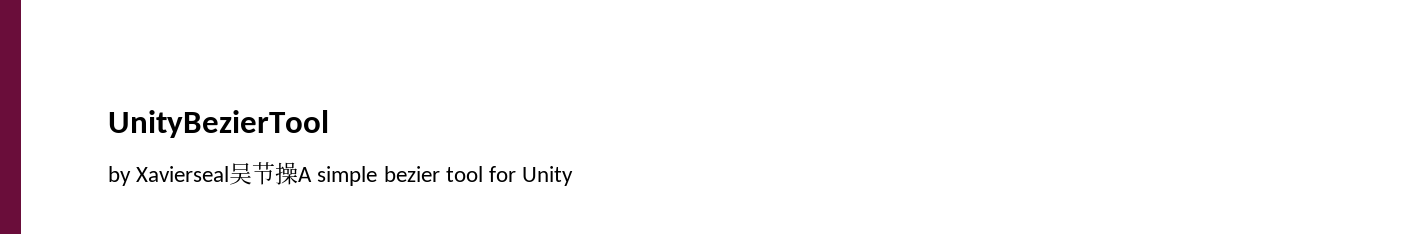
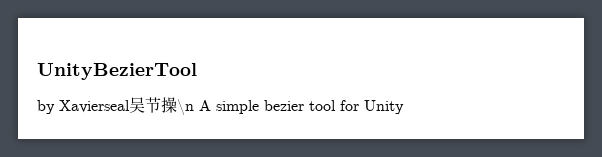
(299, 173) none -> [177,99,194,115] \n

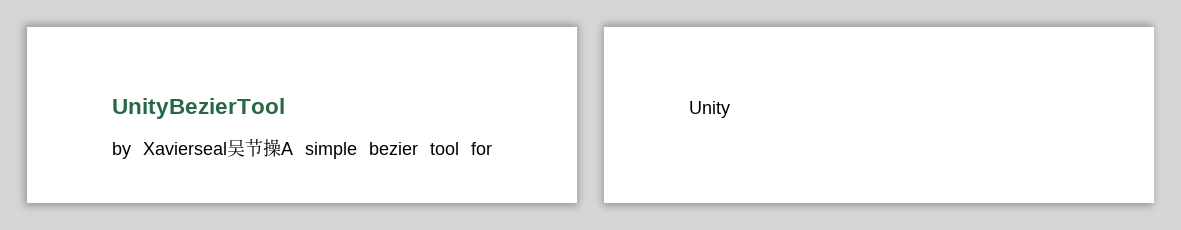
[177,99,194,115] \n -> (281, 148) none

